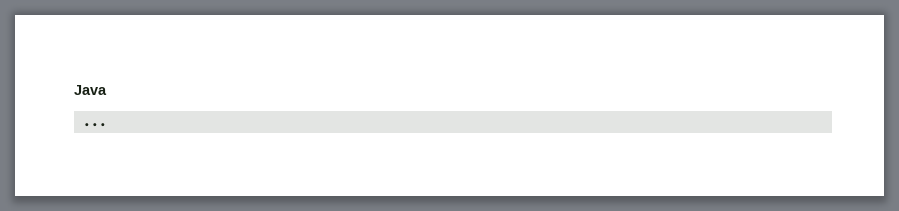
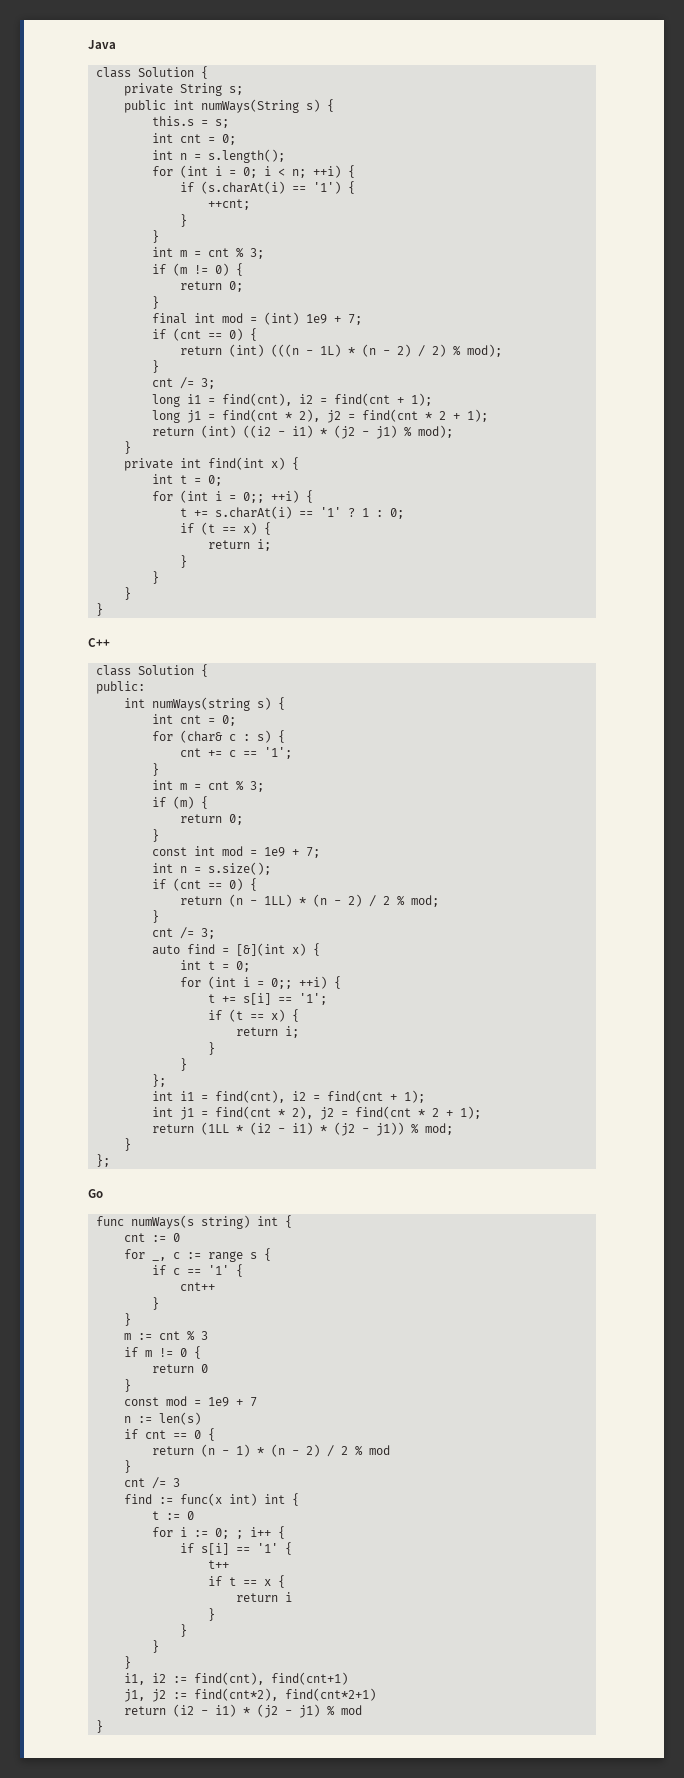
[82,123,107,127] ... -> [95,66,208,79] [123,83,243,96] [123,99,334,113] [151,116,229,128] [151,133,236,145] [151,149,285,163] [151,165,355,178] [179,181,355,194] [207,199,250,210] [179,214,187,227] [151,230,159,243] [151,247,264,259] [151,263,243,276] [179,281,243,292] [151,296,159,309] [151,312,362,325] [151,328,257,341] [179,344,502,357] [151,360,159,373] [151,377,215,389] [151,393,432,407] [151,409,488,423] [151,425,453,439] [123,441,131,454] [123,457,299,471] [151,474,222,486] [151,490,313,503] [179,506,404,519] [179,522,271,535] [207,539,271,551] [179,555,187,568] [151,571,159,584] [123,587,131,600] [95,603,103,616] [88,638,110,647] [95,664,208,677] [95,681,145,694] [123,697,285,711] [151,714,236,726] [151,730,285,743] [179,747,292,759] [151,763,159,776] [151,780,264,792] [151,796,208,809] [179,814,243,825] [151,829,159,842] [151,846,320,858] [151,862,271,875] [151,878,257,891] [179,894,439,907] [151,910,159,923] [151,927,215,939] [151,943,320,956] [179,960,250,972] [179,976,341,989] [207,993,327,1005] [207,1009,299,1022] [235,1026,299,1038] [207,1042,215,1055] [179,1058,187,1071] [151,1074,166,1087] [151,1090,425,1103] [151,1106,481,1120] [151,1122,453,1136] [123,1138,131,1151] [95,1154,110,1167] [88,1189,103,1198] [95,1215,292,1229] [123,1233,180,1242] [123,1248,271,1262] [151,1264,243,1277] [179,1282,215,1291] [151,1297,159,1310] [123,1313,131,1326] [123,1330,208,1341] [123,1346,201,1359] [151,1364,208,1373] [123,1379,131,1392] [123,1396,257,1407] [123,1412,201,1425] [123,1428,215,1441] [151,1444,390,1457] [123,1460,131,1473] [123,1477,180,1489] [123,1493,299,1506] [151,1511,194,1520] [151,1526,285,1539] [179,1542,292,1555] [207,1560,229,1569] [207,1575,285,1588] [235,1592,292,1602] [207,1608,215,1621] [179,1624,187,1637] [151,1640,159,1653] [123,1656,131,1669] [123,1672,348,1685] [123,1688,376,1702] [123,1704,362,1718] [95,1720,103,1733] class Solution { // private String s; // public int numWays(String s) { // this.s = s; // int cnt = 0; // int n = s.length(); // for (int i = 0; i < n; ++i) { // if (s.charAt(i) == '1') { // ++cnt; // } // } // int m = cnt % 3; // if (m != 0) { // return 0; // } // final int mod = (int) 1e9 + 7; // if (cnt == 0) { // return (int) (((n - 1L) * (n - 2) / 2) % mod); // } // cnt /= 3; // long i1 = find(cnt), i2 = find(cnt + 1); // long j1 = find(cnt * 2), j2 = find(cnt * 2 + 1); // return (int) ((i2 - i1) * (j2 - j1) % mod); // } // private int find(int x) { // int t = 0; // for (int i = 0;; ++i) { // t += s.charAt(i) == '1' ? 1 : 0; // if (t == x) { // return i; // } // } // } // } // C++ // class Solution { // public: // int numWays(string s) { // int cnt = 0; // for (char& c : s) { // cnt += c == '1'; // } // int m = cnt % 3; // if (m) { // return 0; // } // const int mod = 1e9 + 7; // int n = s.size(); // if (cnt == 0) { // return (n - 1LL) * (n - 2) / 2 % mod; // } // cnt /= 3; // auto find = [&](int x) { // int t = 0; // for (int i = 0;; ++i) { // t += s[i] == '1'; // if (t == x) { // return i; // } // } // }; // int i1 = find(cnt), i2 = find(cnt + 1); // int j1 = find(cnt * 2), j2 = find(cnt * 2 + 1); // return (1LL * (i2 - i1) * (j2 - j1)) % mod; // } // }; // Go // func numWays(s string) int { // cnt := 0 // for _, c := range s { // if c == '1' { // cnt++ // } // } // m := cnt % 3 // if m != 0 { // return 0 // } // const mod = 1e9 + 7 // n := len(s) // if cnt == 0 { // return (n - 1) * (n - 2) / 2 % mod // } // cnt /= 3 // find := func(x int) int { // t := 0 // for i := 0; ; i++ { // if s[i] == '1' { // t++ // if t == x { // return i // } // } // } // } // i1, i2 := find(cnt), find(cnt+1) // j1, j2 := find(cnt*2), find(cnt*2+1) // return (i2 - i1) * (j2 - j1) % mod // }

